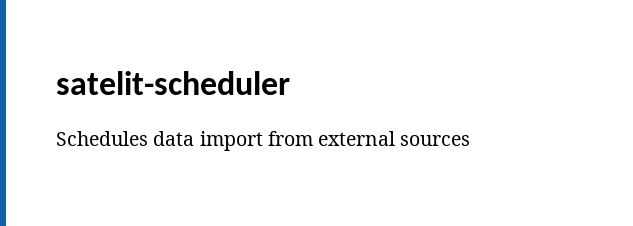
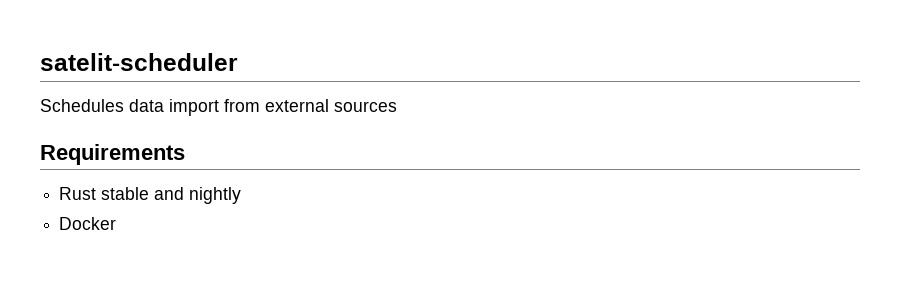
(471, 140) none -> [40,144,185,165] [59,187,242,204] [59,217,117,230] // Requirements // Rust stable and nightly // Docker

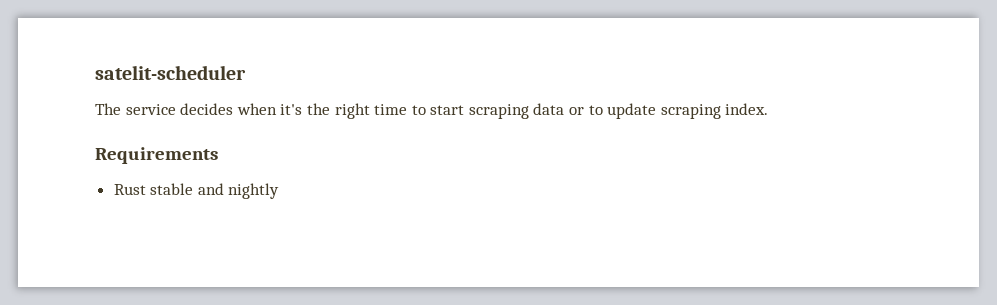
[40,99,397,116] Schedules data import from external sources -> [95,103,769,119] The service decides when it's the right time to start scraping data or to update scraping index.
[59,217,117,230] // Docker -> (280, 191) none

